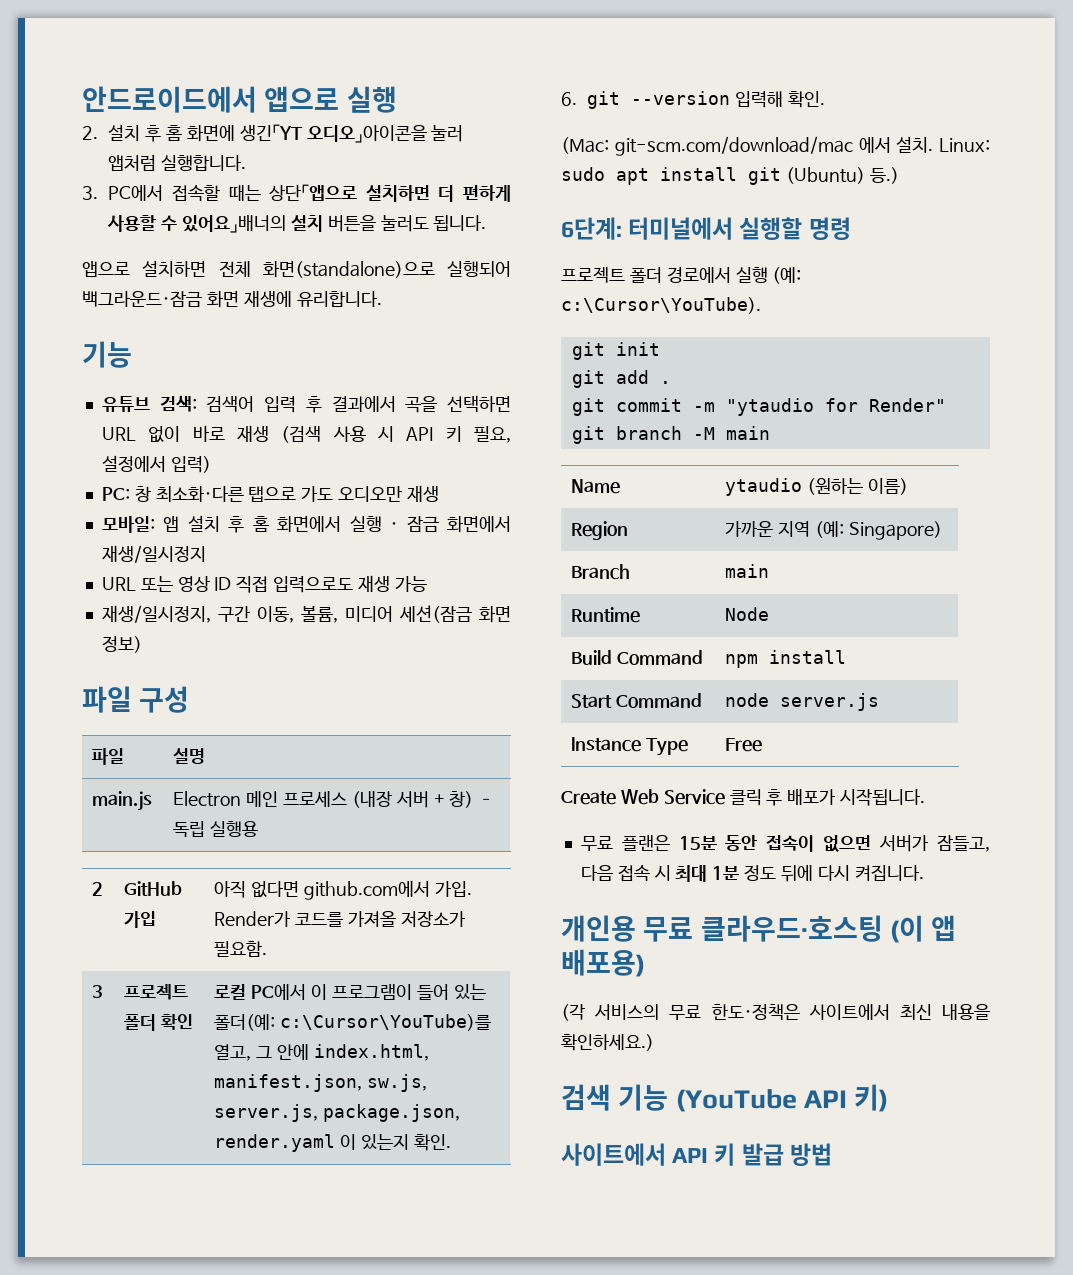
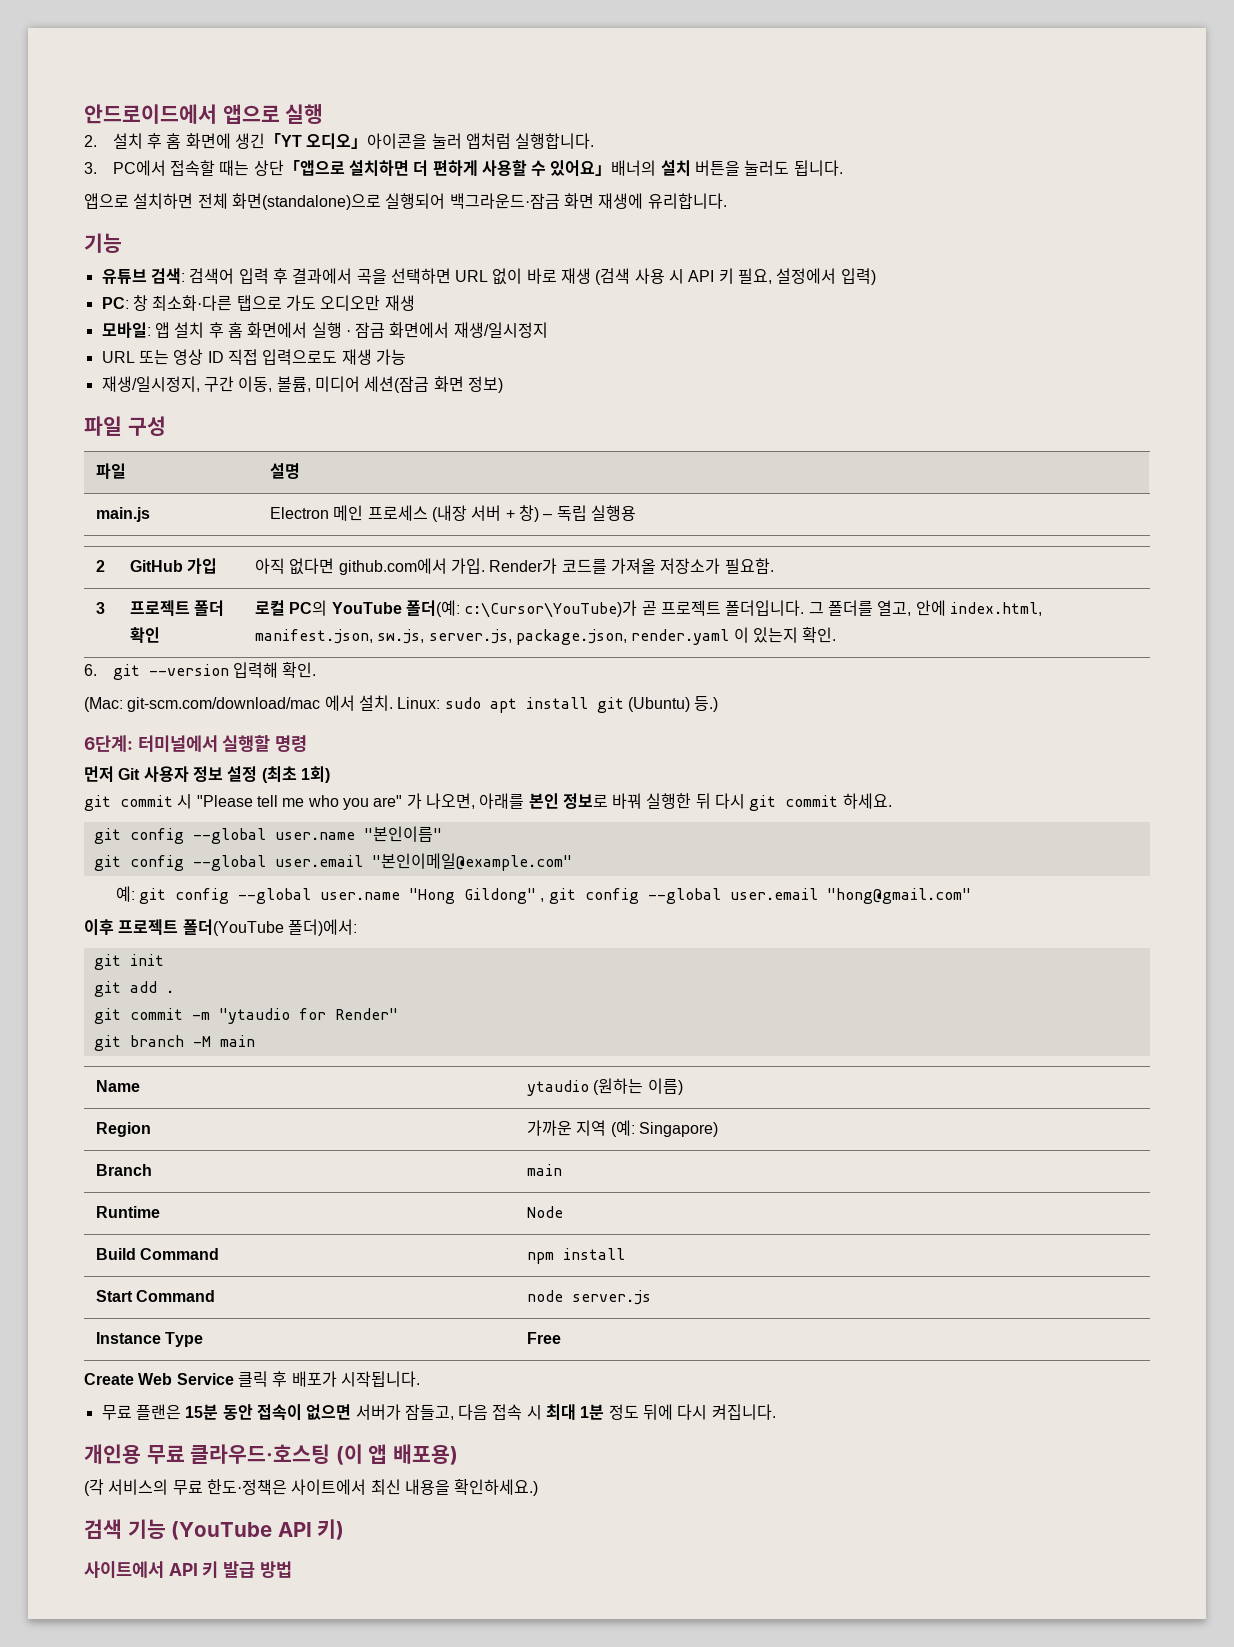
[251,984,486,1000] [214,1014,492,1031] [214,1044,273,1061] PC에서 이 프로그램이 들어 있는 폴더(예: c:\Cursor\YouTube)를 열고, 그 -> [289,600,912,618] PC의 YouTube 폴더(예: c:\Cursor\YouTube)가 곧 프로젝트 폴더입니다. 그 폴더를 열고,
[561,267,802,284] [561,297,761,314] 프로젝트 폴더 경로에서 실행 (예: c:\Cursor\YouTube). -> [84,766,330,783] [84,793,892,811] [93,826,442,844] [93,853,572,871] [115,886,971,904] [84,919,357,936] 먼저 Git 사용자 정보 설정 (최초 1회) // git commit 시 "Please tell me who you are" 가 나오면, 아래를 본인 정보로 바꿔 실행한 뒤 다시 git commit 하세요. // git config --global user.name "본인이름" // git config --global user.email "본인이메일@example.com" // 예: git config --global user.name "Hong Gildong" , git config --global user.email "hong@gmail.com" // 이후 프로젝트 폴더(YouTube 폴더)에서:

